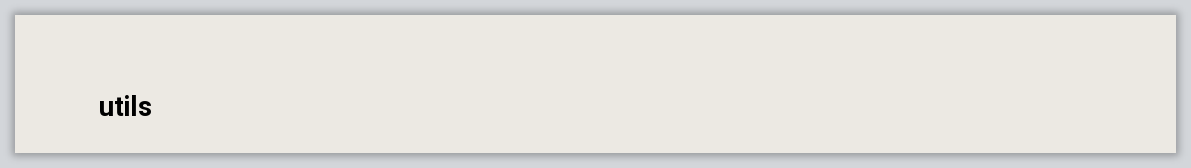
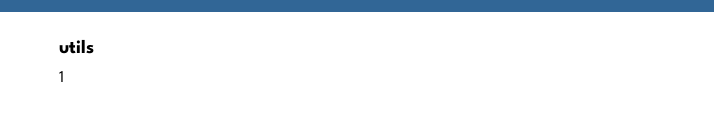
(152, 105) none -> [59,71,64,82] // 1

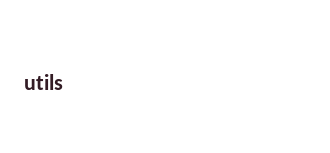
[59,71,64,82] // 1 -> (63, 82) none

